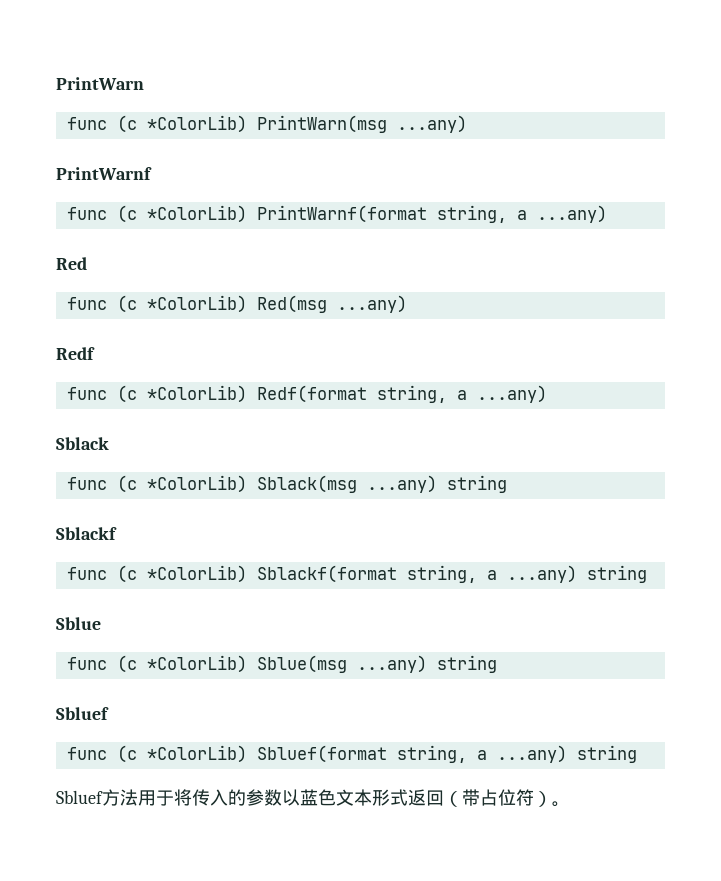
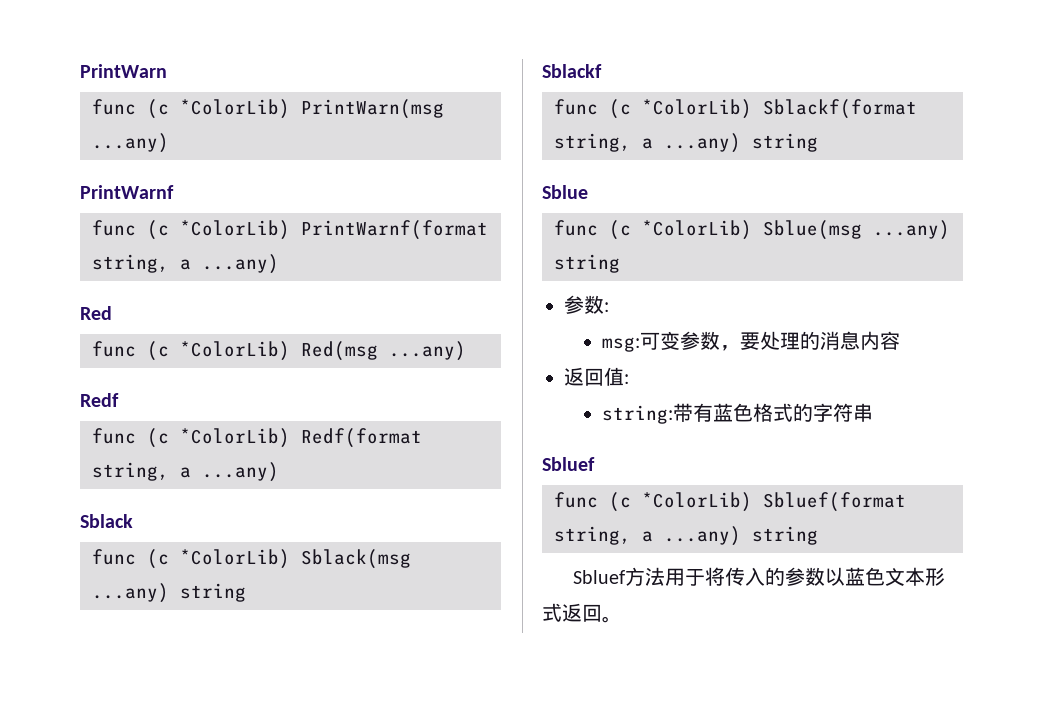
(497, 664) none -> [564,295,609,314] [601,331,900,352] [564,367,629,386] [601,403,873,424] // 参数: // msg:可变参数，要处理的消息内容 // 返回值: // string:带有蓝色格式的字符串
[444,789,552,807] （带占位符） -> (602, 613) none

